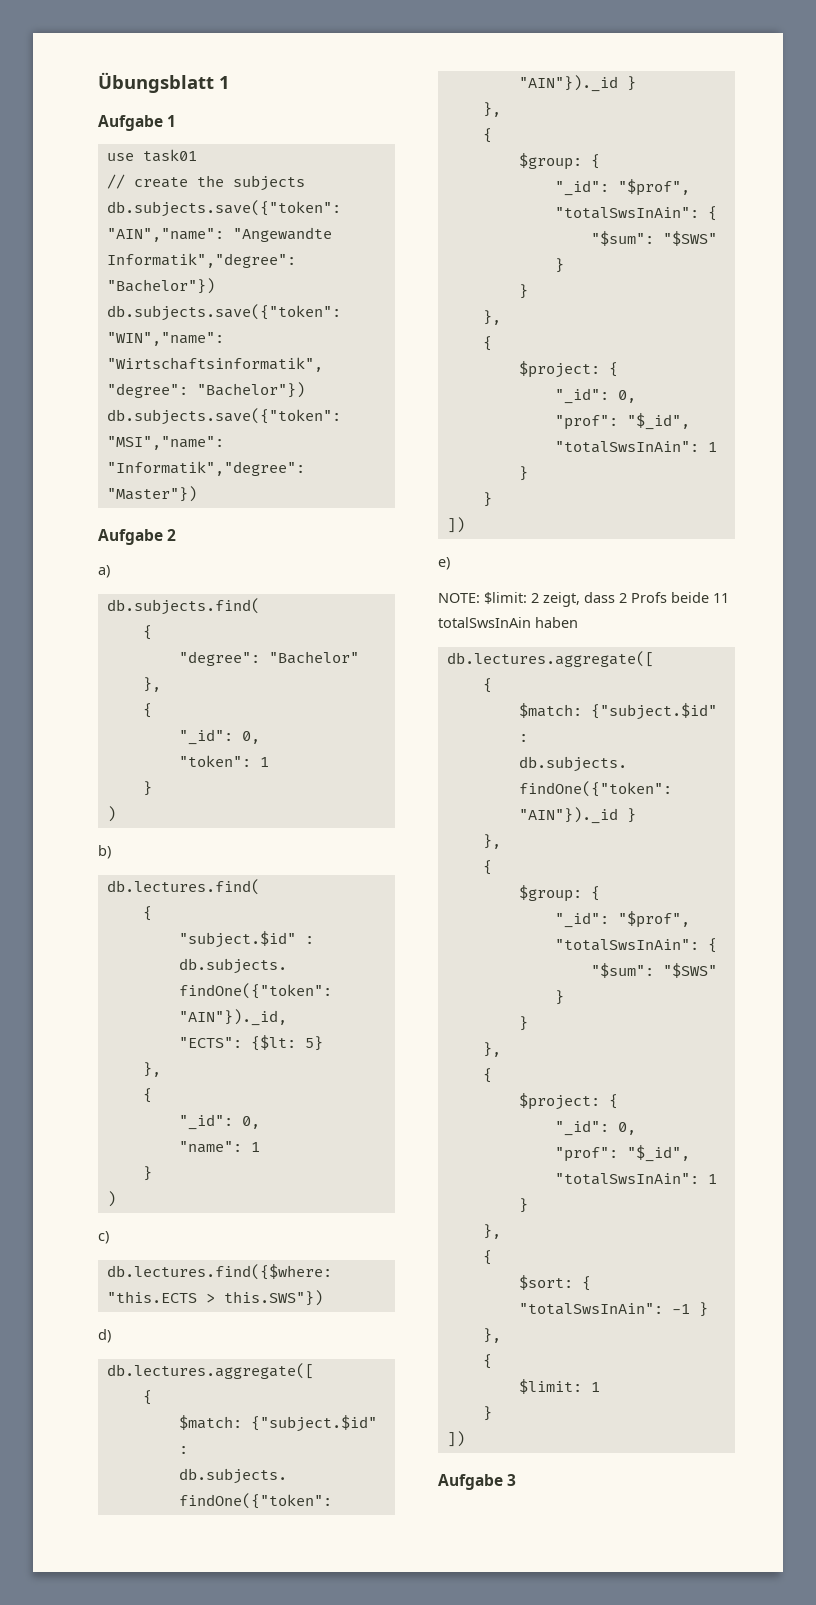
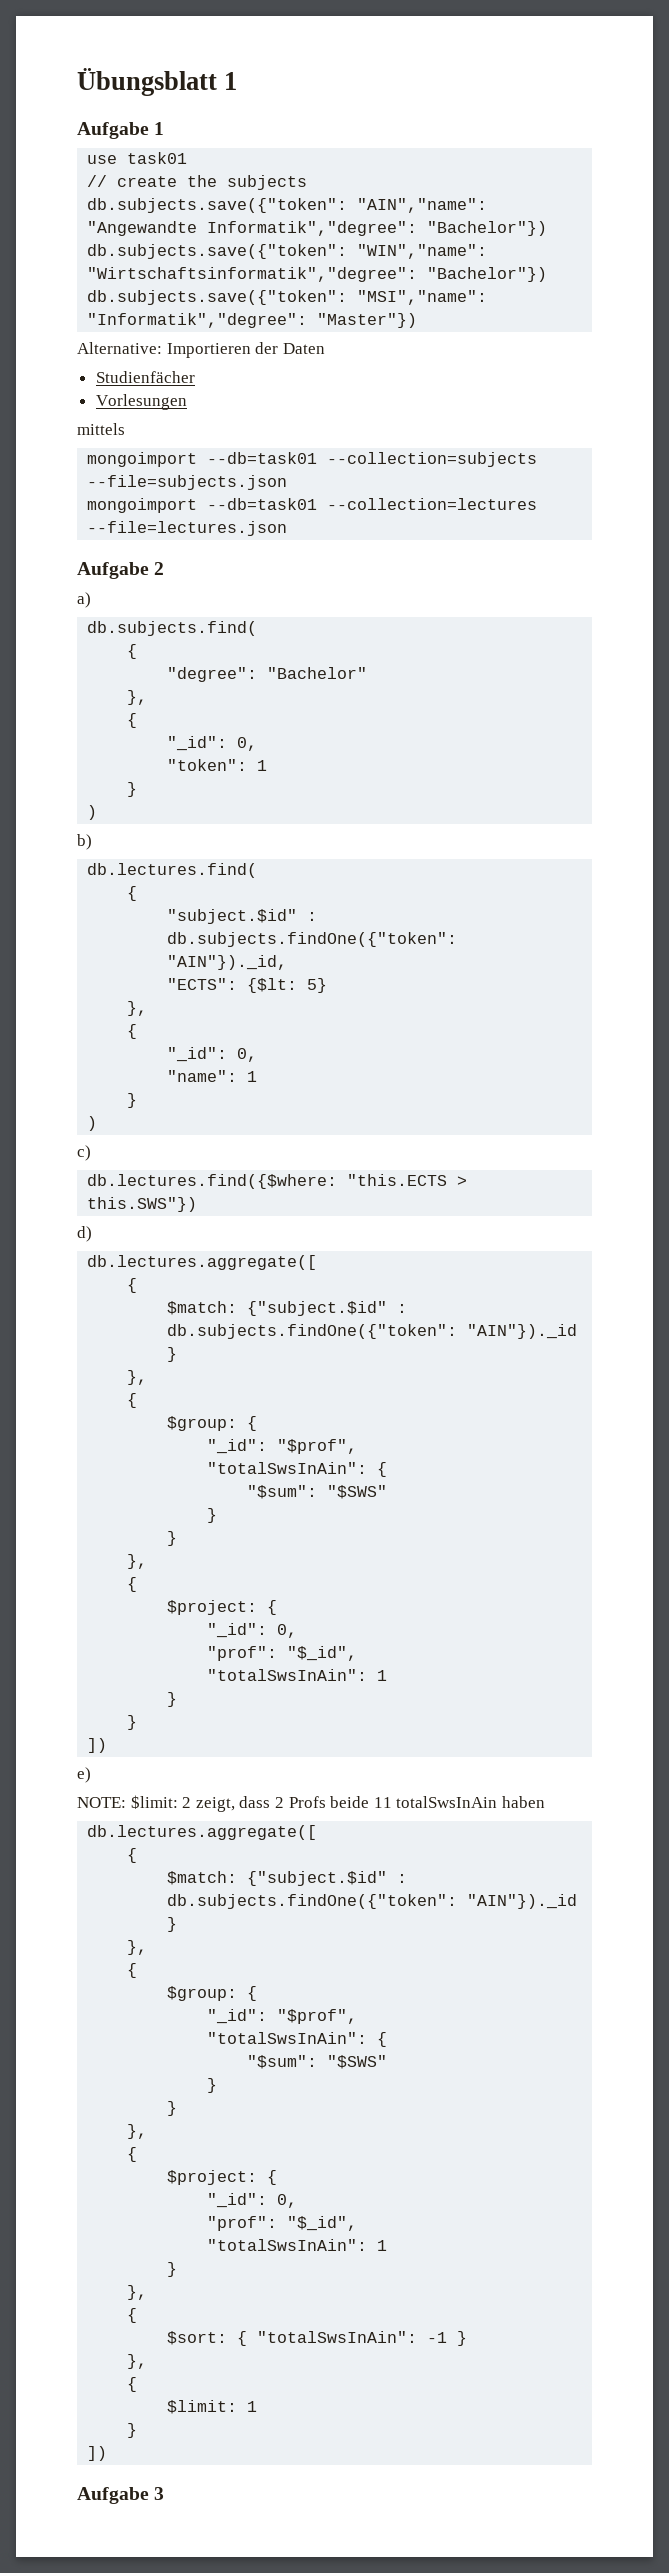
(197, 494) none -> [77,342,325,358] [95,371,195,383] [95,394,187,410] [77,423,125,435] [87,452,538,467] [87,475,288,490] [87,498,538,513] [87,521,288,536] // Alternative: Importieren der Daten // Studienfächer // Vorlesungen // mittels // mongoimport --db=task01 --collection=subjects --file=subjects.json // mongoimport --db=task01 --collection=lectures --file=lectures.json

